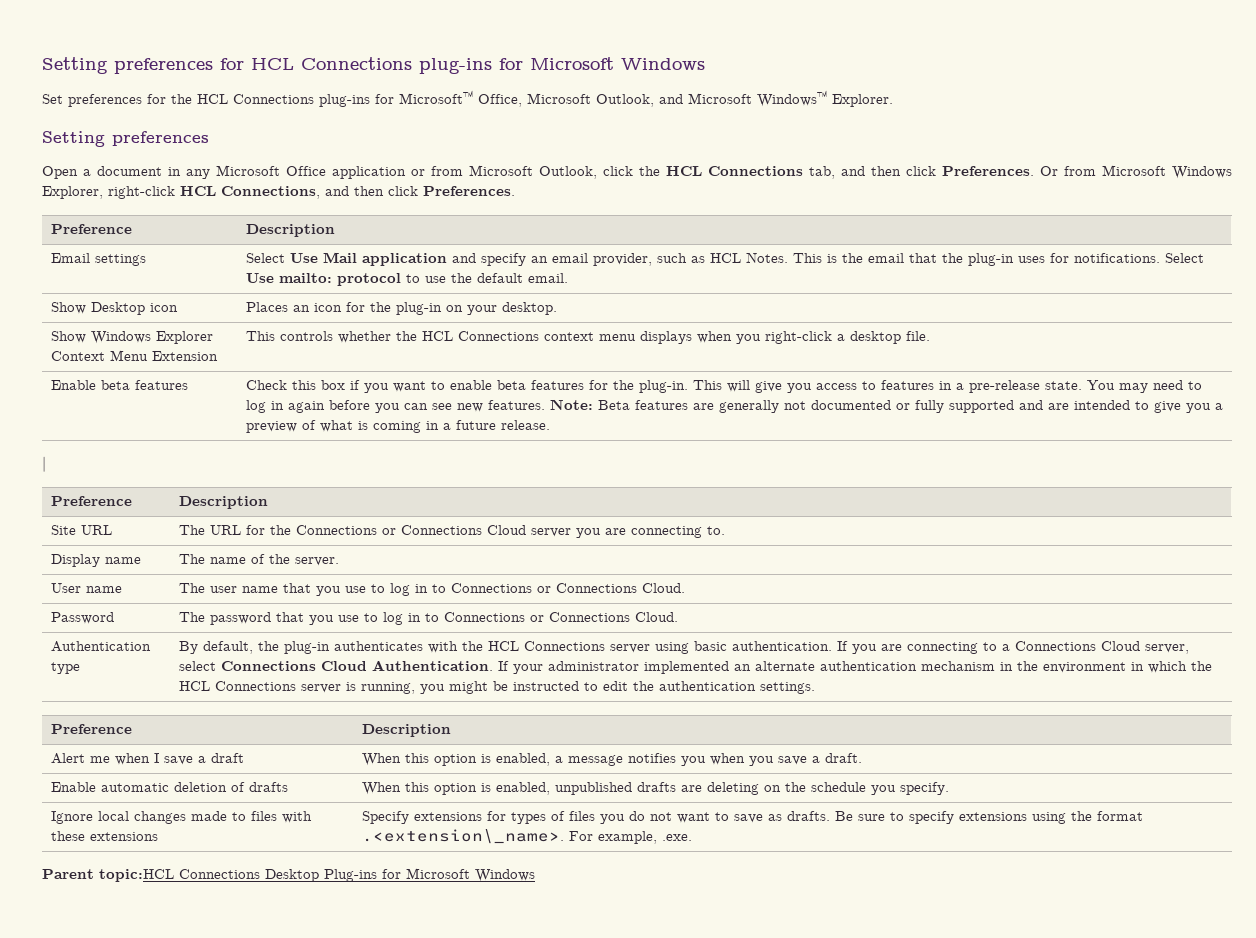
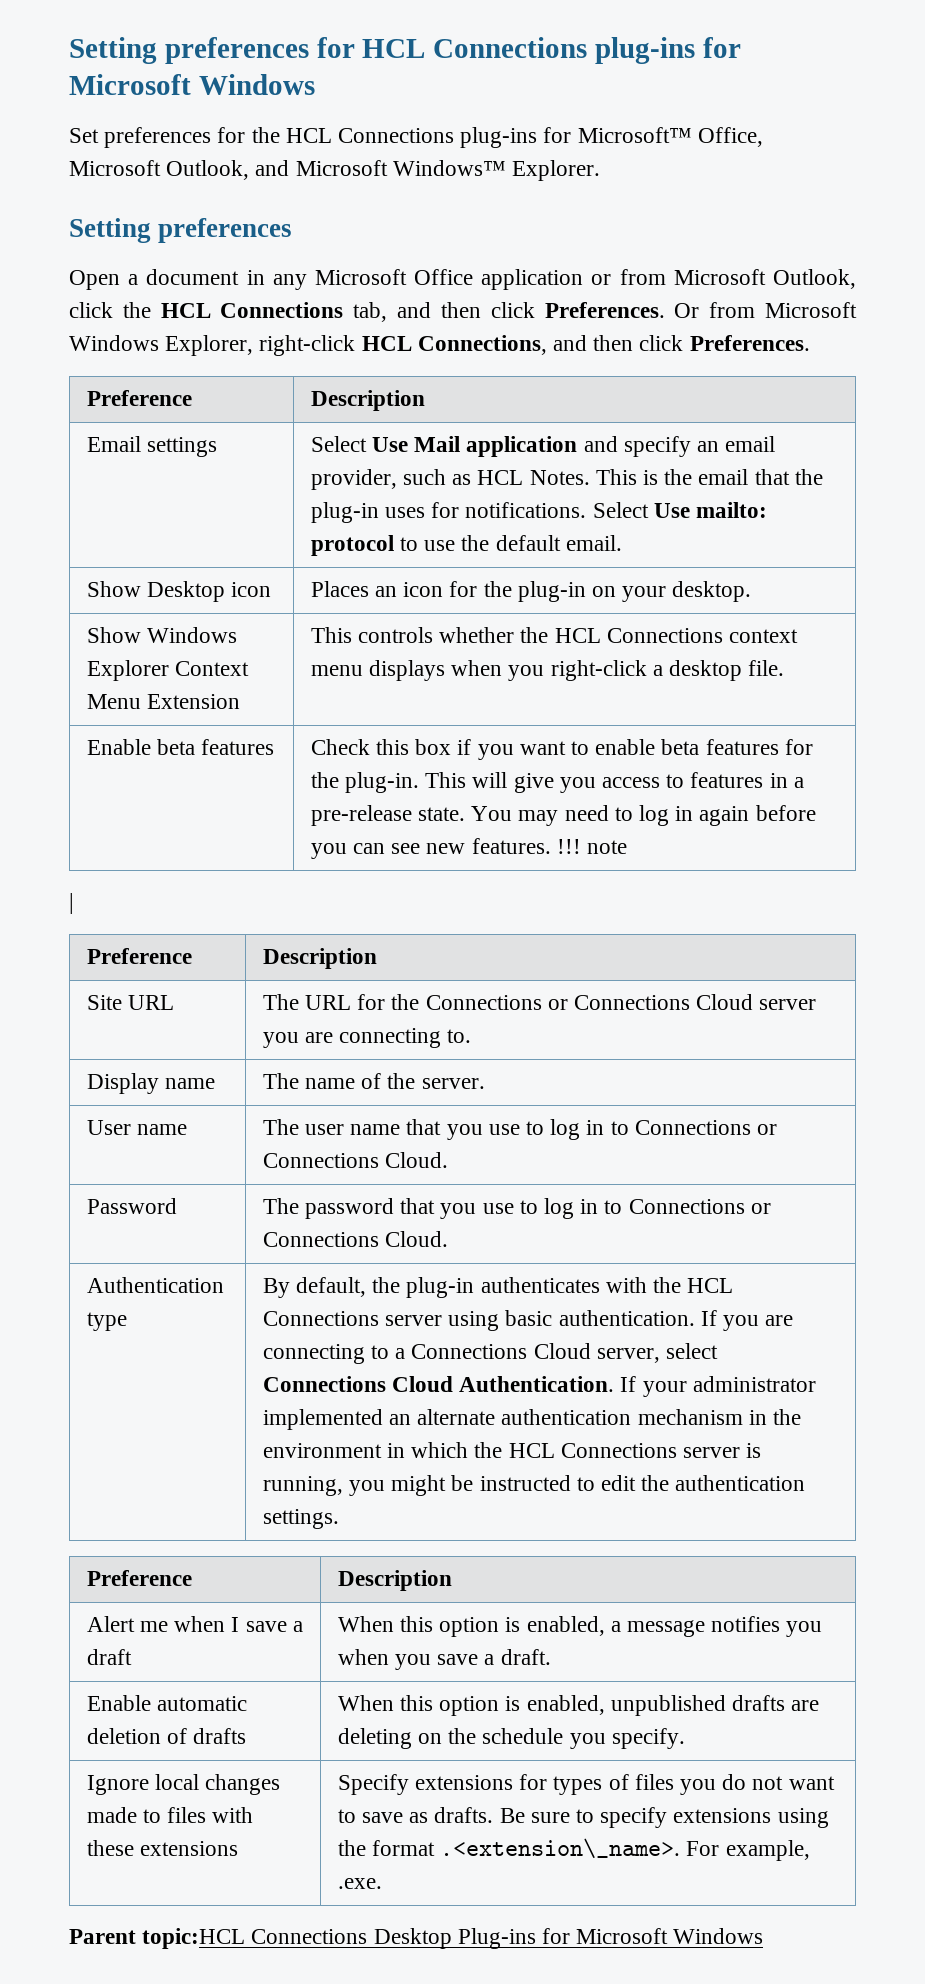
[549,399,1223,413] [245,420,550,433] Note: Beta features are generally not documented or fully supported and are intended to give you a preview of what is coming in a future release. -> [556,839,627,854] !!! note

